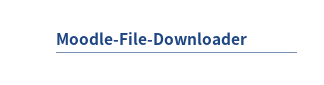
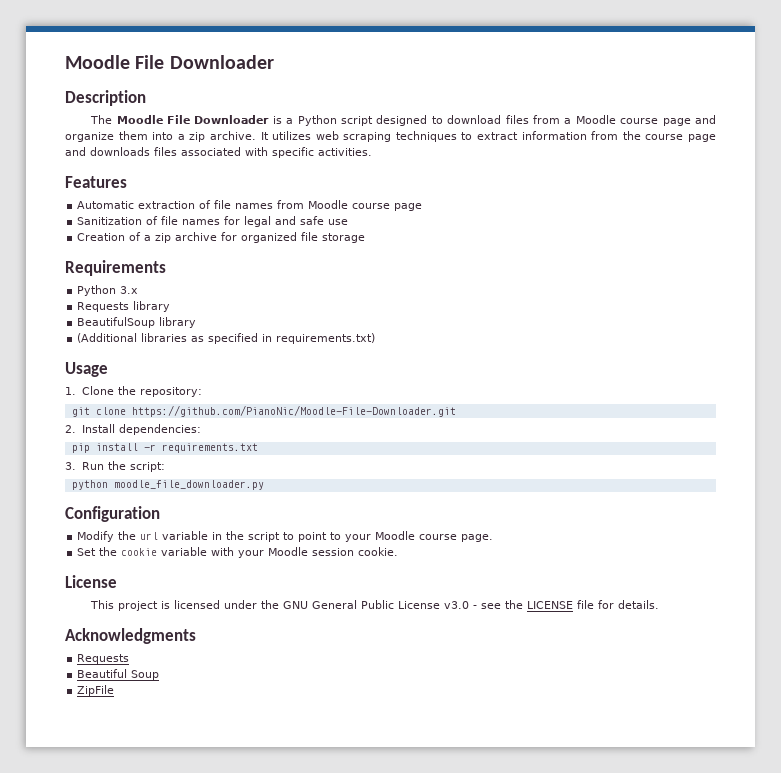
[56,32,247,45] Moodle-File-Downloader -> [65,55,274,69] [65,90,146,106] [90,115,716,126] [65,131,716,142] [65,147,372,158] [65,176,127,188] [77,200,423,211] [77,216,349,227] [77,232,366,243] [65,260,166,276] [77,285,139,296] [77,301,171,312] [77,317,197,328] [77,333,376,344] [65,362,108,377] [65,386,203,397] [71,405,456,417] [65,424,202,435] [71,443,258,453] [65,461,166,472] [71,480,264,490] [65,506,160,522] [77,531,494,542] [77,547,399,558] [65,575,117,588] [90,600,660,611] [65,628,196,644] [77,654,130,664] [77,669,160,680] [77,685,115,696] Moodle File Downloader // Description // The Moodle File Downloader is a Python script designed to download files from a Moodle course page and organize them into a zip archive. It utilizes web scraping techniques to extract information from the course page and downloads files associated with specific activities. // Features // Automatic extraction of file names from Moodle course page // Sanitization of file names for legal and safe use // Creation of a zip archive for organized file storage // Requirements // Python 3.x // Requests library // BeautifulSoup library // (Additional libraries as specified in requirements.txt) // Usage // 1. Clone the repository: // git clone https://github.com/PianoNic/Moodle-File-Downloader.git // 2. Install dependencies: // pip install -r requirements.txt // 3. Run the script: // python moodle_file_downloader.py // Configuration // Modify the url variable in the script to point to your Moodle course page. // Set the cookie variable with your Moodle session cookie. // License // This project is licensed under the GNU General Public License v3.0 - see the LICENSE file for details. // Acknowledgments // Requests // Beautiful Soup // ZipFile

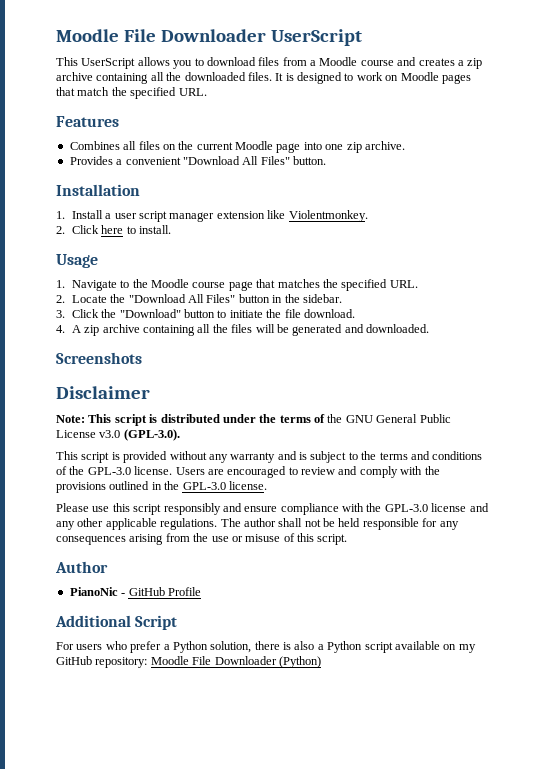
[65,55,274,69] [65,90,146,106] [90,115,428,126] Moodle File Downloader // Description // The Moodle File Downloader is a Python script designed -> [56,29,362,46] [56,57,193,69] Moodle File Downloader UserScript // This UserScript allows you
[662,115,716,126] [65,131,716,142] [65,147,372,158] [65,176,127,188] [77,200,423,211] [77,216,349,227] [77,232,366,243] [65,260,166,276] [77,285,139,296] [77,301,171,312] [77,317,197,328] [77,333,376,344] [65,362,108,377] [65,386,203,397] [71,405,456,417] [65,424,202,435] [71,443,258,453] [65,461,166,472] [71,480,264,490] [65,506,160,522] [77,531,494,542] [77,547,399,558] [65,575,117,588] [90,600,258,611] page and organize them into a zip archive. It utilizes web scraping techniques to extract information from the course page and downloads files associated with specific activities. // Features // Automatic extraction of file names from Moodle course page // Sanitization of file names for legal and safe use // Creation of a zip archive for organized file storage // Requirements // Python 3.x // Requests library // BeautifulSoup library // (Additional libraries as specified in requirements.txt) // Usage // 1. Clone the repository: // git clone https://github.com/PianoNic/Moodle-File-Downloader.git // 2. Install dependencies: // pip install -r requirements.txt // 3. Run the script: // python moodle_file_downloader.py // Configuration // Modify the url variable in the script to point to your Moodle course page. // Set the cookie variable with your Moodle session cookie. // License // This project is licensed under -> [397,57,483,69] [56,72,471,84] [56,87,207,99] [56,116,119,127] [69,141,405,153] [69,156,326,165] [56,184,140,196] [56,210,368,222] [56,225,172,234] [56,254,98,268] [56,279,418,291] [56,294,342,303] [56,309,355,318] [56,324,430,336] [56,352,142,364] [56,386,150,399] [56,414,325,426] and creates a zip archive containing all the downloaded files. It is designed to work on Moodle pages that match the specified URL. // Features // Combines all files on the current Moodle page into one zip archive. // Provides a convenient "Download All Files" button. // Installation // 1. Install a user script manager extension like Violentmonkey. // 2. Click here to install. // Usage // 1. Navigate to the Moodle course page that matches the specified URL. // 2. Locate the "Download All Files" button in the sidebar. // 3. Click the "Download" button to initiate the file download. // 4. A zip archive containing all the files will be generated and downloaded. // Screenshots // Disclaimer // Note: This script is distributed under the terms of
[473,600,660,609] [65,628,196,644] [77,654,130,664] [77,669,160,680] [77,685,115,696] - see the LICENSE file for details. // Acknowledgments // Requests // Beautiful Soup // ZipFile -> [123,429,180,441] [56,451,483,463] [56,466,440,478] [56,481,267,493] [56,503,489,515] [56,518,459,530] [56,533,348,545] [55,561,108,573] [69,587,201,596] [55,615,178,630] [56,641,476,653] [56,656,321,668] (GPL-3.0). // This script is provided without any warranty and is subject to the terms and conditions of the GPL-3.0 license. Users are encouraged to review and comply with the provisions outlined in the GPL-3.0 license. // Please use this script responsibly and ensure compliance with the GPL-3.0 license and any other applicable regulations. The author shall not be held responsible for any consequences arising from the use or misuse of this script. // Author // PianoNic - GitHub Profile // Additional Script // For users who prefer a Python solution, there is also a Python script available on my GitHub repository: Moodle File Downloader (Python)

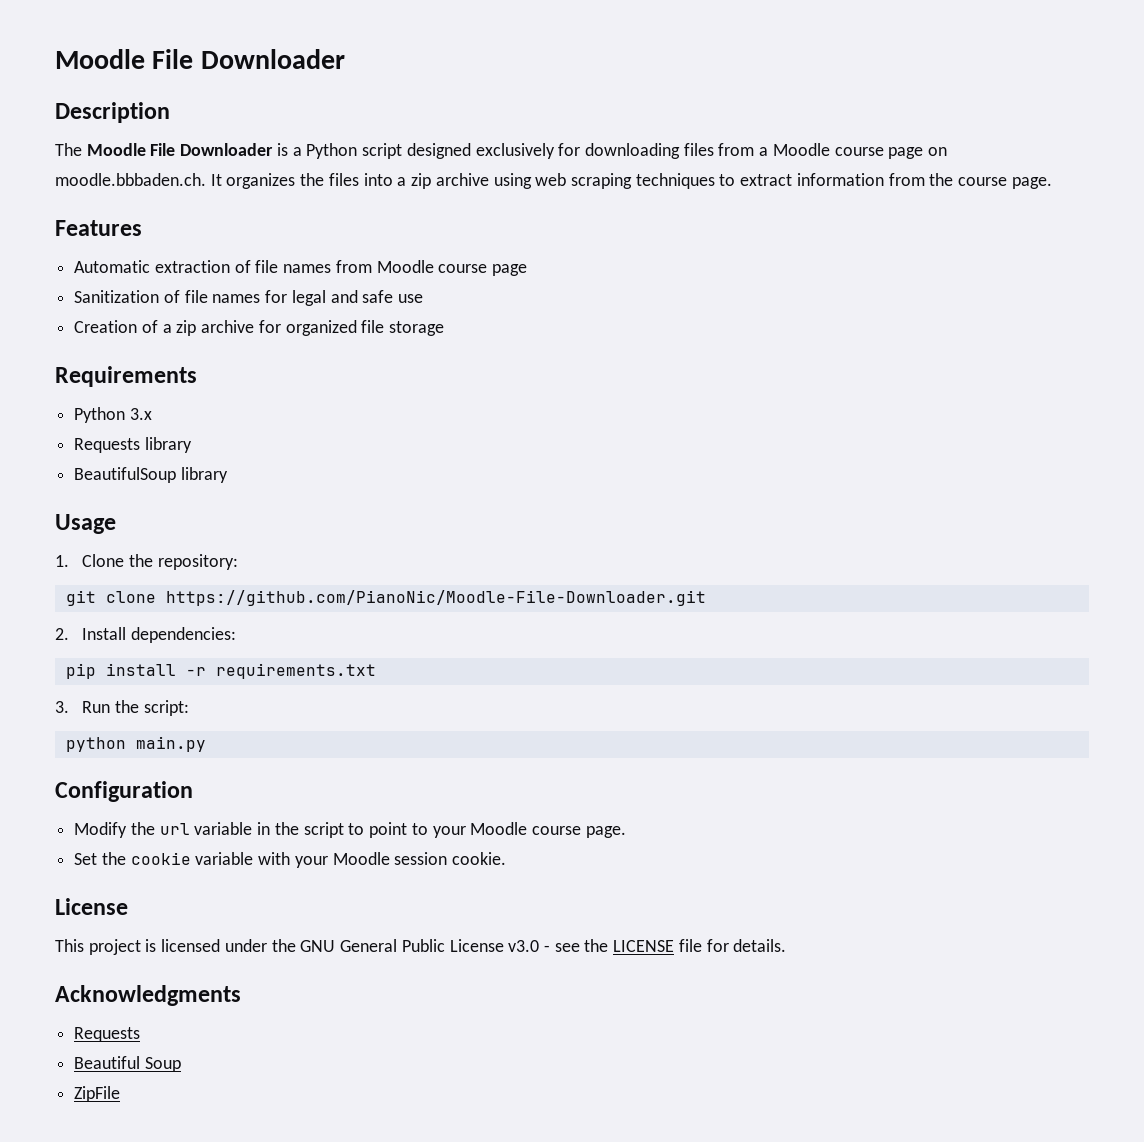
[56,29,362,46] [56,57,256,69] Moodle File Downloader UserScript // This UserScript allows you to download -> [55,49,345,69] [55,102,170,123] [55,143,680,159] Moodle File Downloader // Description // The Moodle File Downloader is a Python script designed exclusively for downloading
[397,57,483,69] [56,72,471,84] [56,87,207,99] [56,116,119,127] [69,141,405,153] [69,156,326,165] [56,184,140,196] [56,210,368,222] [56,225,172,234] [56,254,98,268] [56,279,418,291] [56,294,342,303] [56,309,355,318] [56,324,430,336] [56,352,142,364] [56,386,150,399] [56,414,325,426] and creates a zip archive containing all the downloaded files. It is designed to work on Moodle pages that match the specified URL. // Features // Combines all files on the current Moodle page into one zip archive. // Provides a convenient "Download All Files" button. // Installation // 1. Install a user script manager extension like Violentmonkey. // 2. Click here to install. // Usage // 1. Navigate to the Moodle course page that matches the specified URL. // 2. Locate the "Download All Files" button in the sidebar. // 3. Click the "Download" button to initiate the file download. // 4. A zip archive containing all the files will be generated and downloaded. // Screenshots // Disclaimer // Note: This script is distributed under the terms of -> [888,147,948,159] [55,173,1052,189] [55,220,142,236] [74,260,528,276] [74,290,424,306] [74,320,445,336] [55,366,197,387] [74,407,152,423] [74,437,192,453] [74,467,228,483] [55,514,116,534] [55,554,238,570] [65,590,706,606] [55,627,237,643] [65,663,376,679] [55,700,189,716] [65,736,206,752] [55,781,193,802] [74,822,626,838] [74,852,507,868] [55,898,128,915] [55,939,267,955] page on moodle.bbbaden.ch. It organizes the files into a zip archive using web scraping techniques to extract information from the course page. // Features // Automatic extraction of file names from Moodle course page // Sanitization of file names for legal and safe use // Creation of a zip archive for organized file storage // Requirements // Python 3.x // Requests library // BeautifulSoup library // Usage // 1. Clone the repository: // git clone https://github.com/PianoNic/Moodle-File-Downloader.git // 2. Install dependencies: // pip install -r requirements.txt // 3. Run the script: // python main.py // Configuration // Modify the url variable in the script to point to your Moodle course page. // Set the cookie variable with your Moodle session cookie. // License // This project is licensed under
[123,429,180,441] [56,451,483,463] [56,466,440,478] [56,481,267,493] [56,503,489,515] [56,518,459,530] [56,533,348,545] [55,561,108,573] [69,587,201,596] [55,615,178,630] [56,641,476,653] [56,656,321,668] (GPL-3.0). // This script is provided without any warranty and is subject to the terms and conditions of the GPL-3.0 license. Users are encouraged to review and comply with the provisions outlined in the GPL-3.0 license. // Please use this script responsibly and ensure compliance with the GPL-3.0 license and any other applicable regulations. The author shall not be held responsible for any consequences arising from the use or misuse of this script. // Author // PianoNic - GitHub Profile // Additional Script // For users who prefer a Python solution, there is also a Python script available on my GitHub repository: Moodle File Downloader (Python) -> [543,939,787,952] [55,985,241,1006] [74,1027,141,1042] [74,1056,181,1072] [74,1086,121,1102] - see the LICENSE file for details. // Acknowledgments // Requests // Beautiful Soup // ZipFile

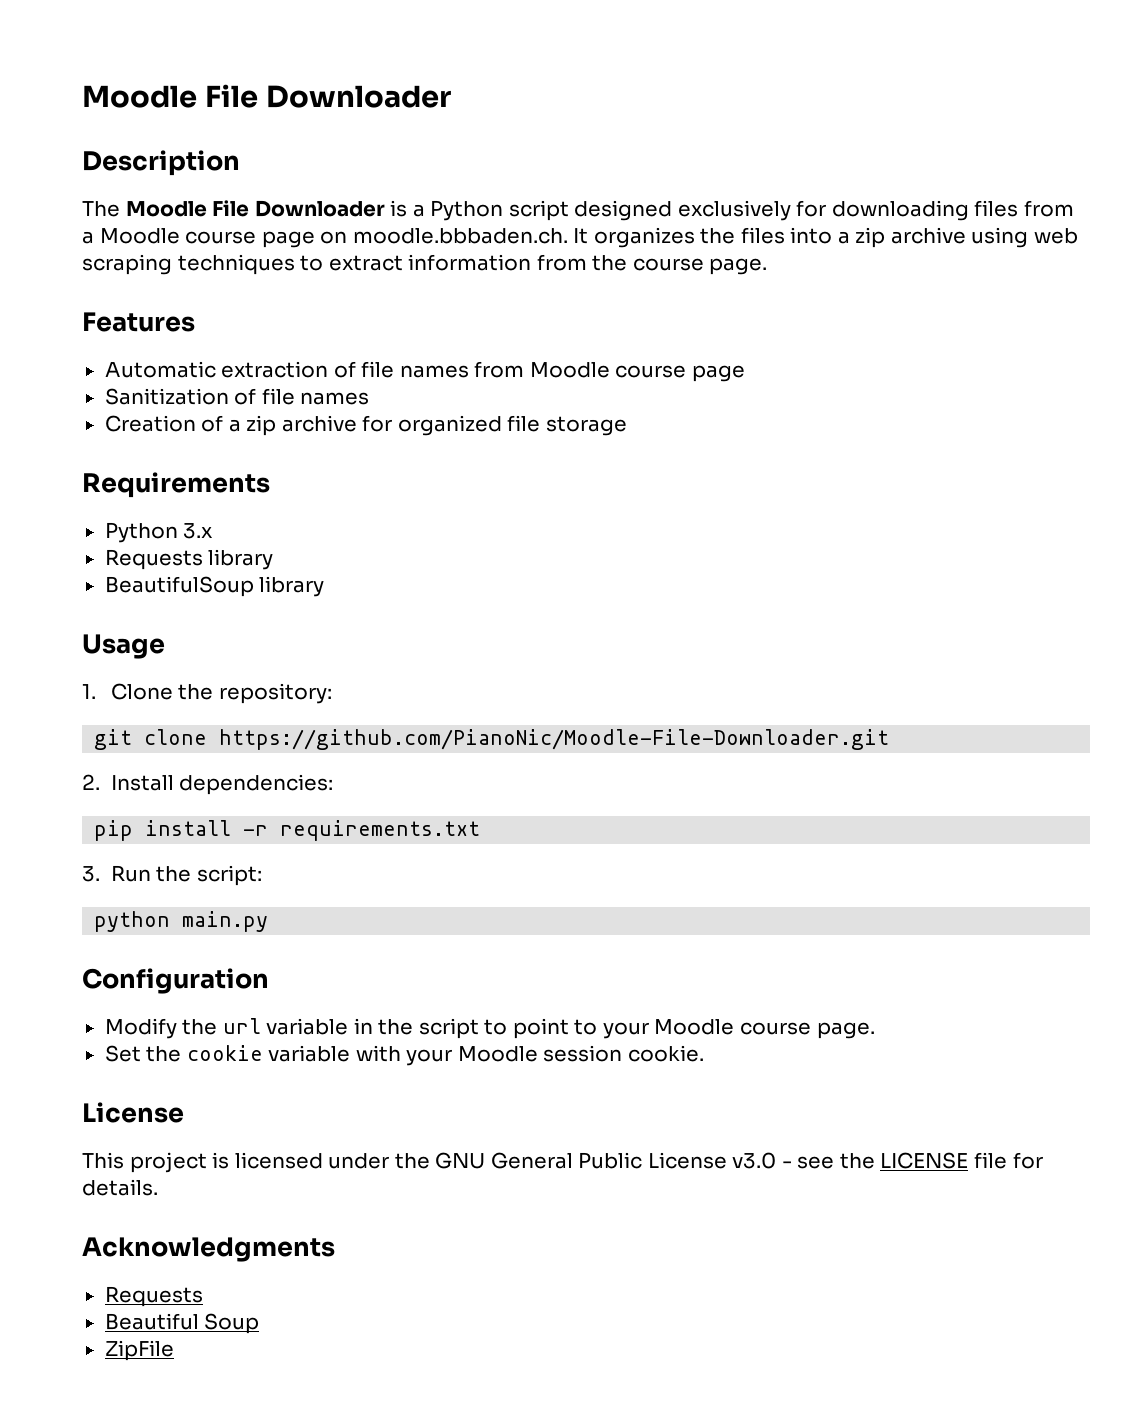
[265,290,424,306] for legal and safe use -> (370, 398) none

